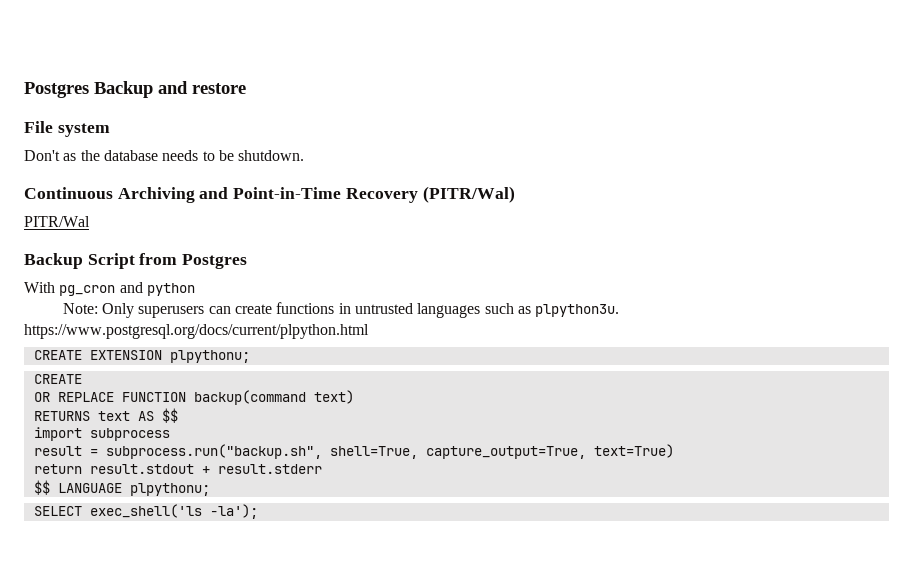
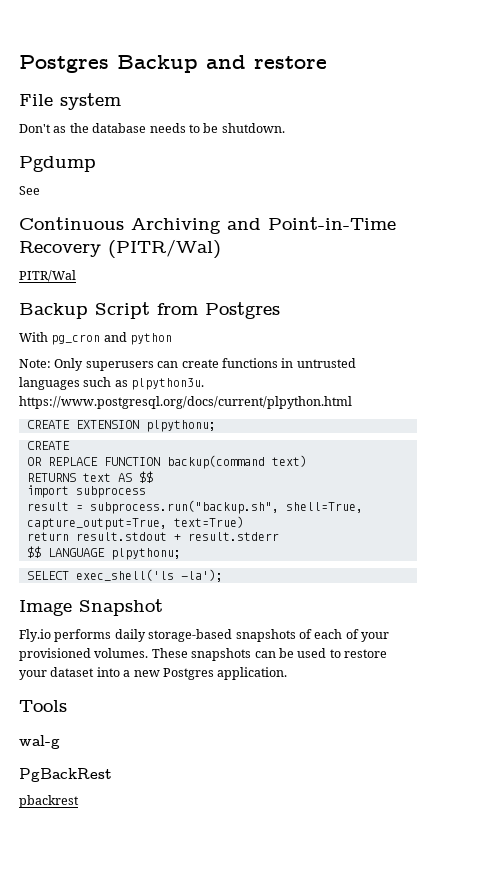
(305, 155) none -> [19,156,96,172] [19,186,40,195] // Pgdump // See
(258, 511) none -> [19,599,163,616] [19,629,389,642] [19,648,387,661] [19,667,288,680] [19,700,67,712] [19,735,60,749] [19,768,112,782] [19,795,79,808] // Image Snapshot // Fly.io performs daily storage-based snapshots of each of your provisioned volumes. These snapshots can be used to restore your dataset into a new Postgres application. // Tools // wal-g // PgBackRest // pbackrest

